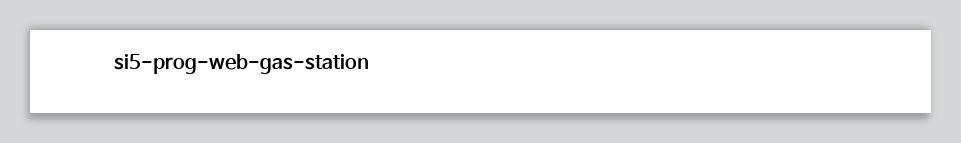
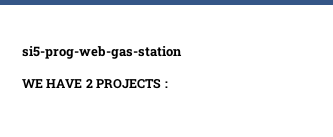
(369, 64) none -> [22,78,168,89] // WE HAVE 2 PROJECTS :

